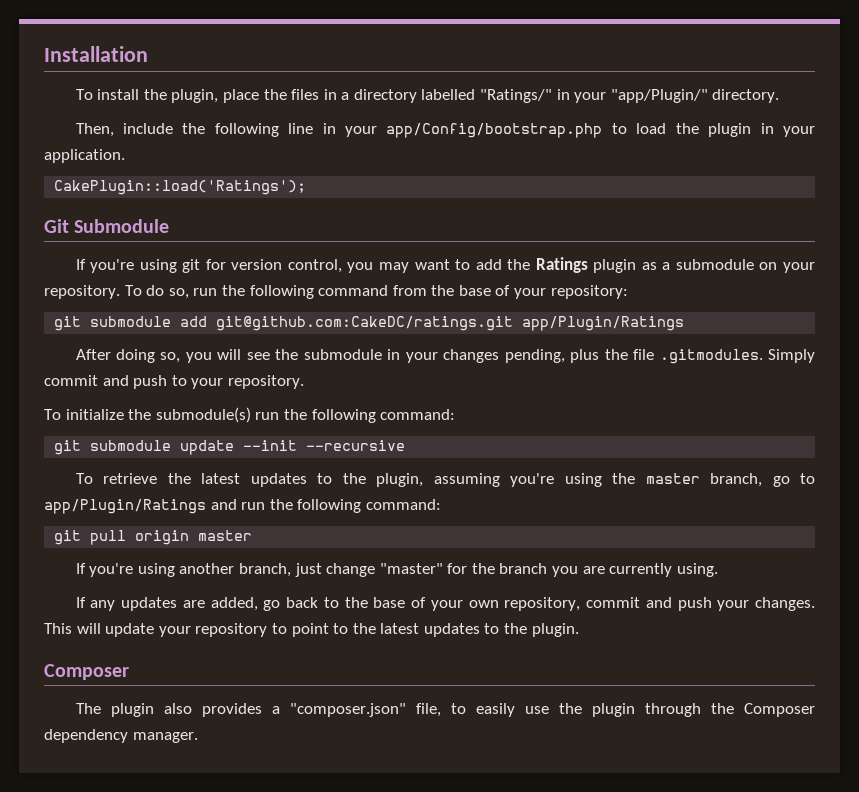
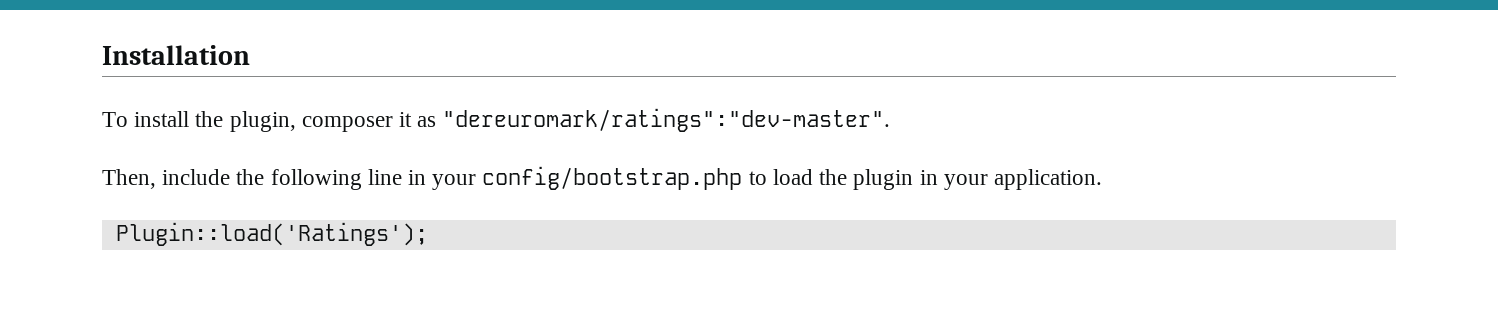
[222,89,780,103] place the files in a directory labelled "Ratings/" in your "app/Plugin/" directory. -> [301,108,891,132] composer it as "dereuromark/ratings":"dev-master".
[386,123,603,138] app/Config/bootstrap.php -> [482,166,743,190] config/bootstrap.php
[54,180,307,195] [44,219,170,233] [75,257,815,273] [44,285,628,299] [54,316,685,331] [75,349,816,364] [44,375,304,389] [44,407,456,423] [54,440,406,455] [75,473,815,487] [44,499,441,514] [54,530,253,545] [75,563,718,577] [75,597,816,611] [44,623,579,637] [44,664,129,680] [75,703,815,717] [44,729,198,743] CakePlugin::load('Ratings'); // Git Submodule // If you're using git for version control, you may want to add the Ratings plugin as a submodule on your repository. To do so, run the following command from the base of your repository: // git submodule add git@github.com:CakeDC/ratings.git app/Plugin/Ratings // After doing so, you will see the submodule in your changes pending, plus the file .gitmodules. Simply commit and push to your repository. // To initialize the submodule(s) run the following command: // git submodule update --init --recursive // To retrieve the latest updates to the plugin, assuming you're using the master branch, go to app/Plugin/Ratings and run the following command: // git pull origin master // If you're using another branch, just change "master" for the branch you are currently using. // If any updates are added, go back to the base of your own repository, commit and push your changes. This will update your repository to point to the latest updates to the plugin. // Composer // The plugin also provides a "composer.json" file, to easily use the plugin through the Composer dependency manager. -> [115,222,428,246] Plugin::load('Ratings');

